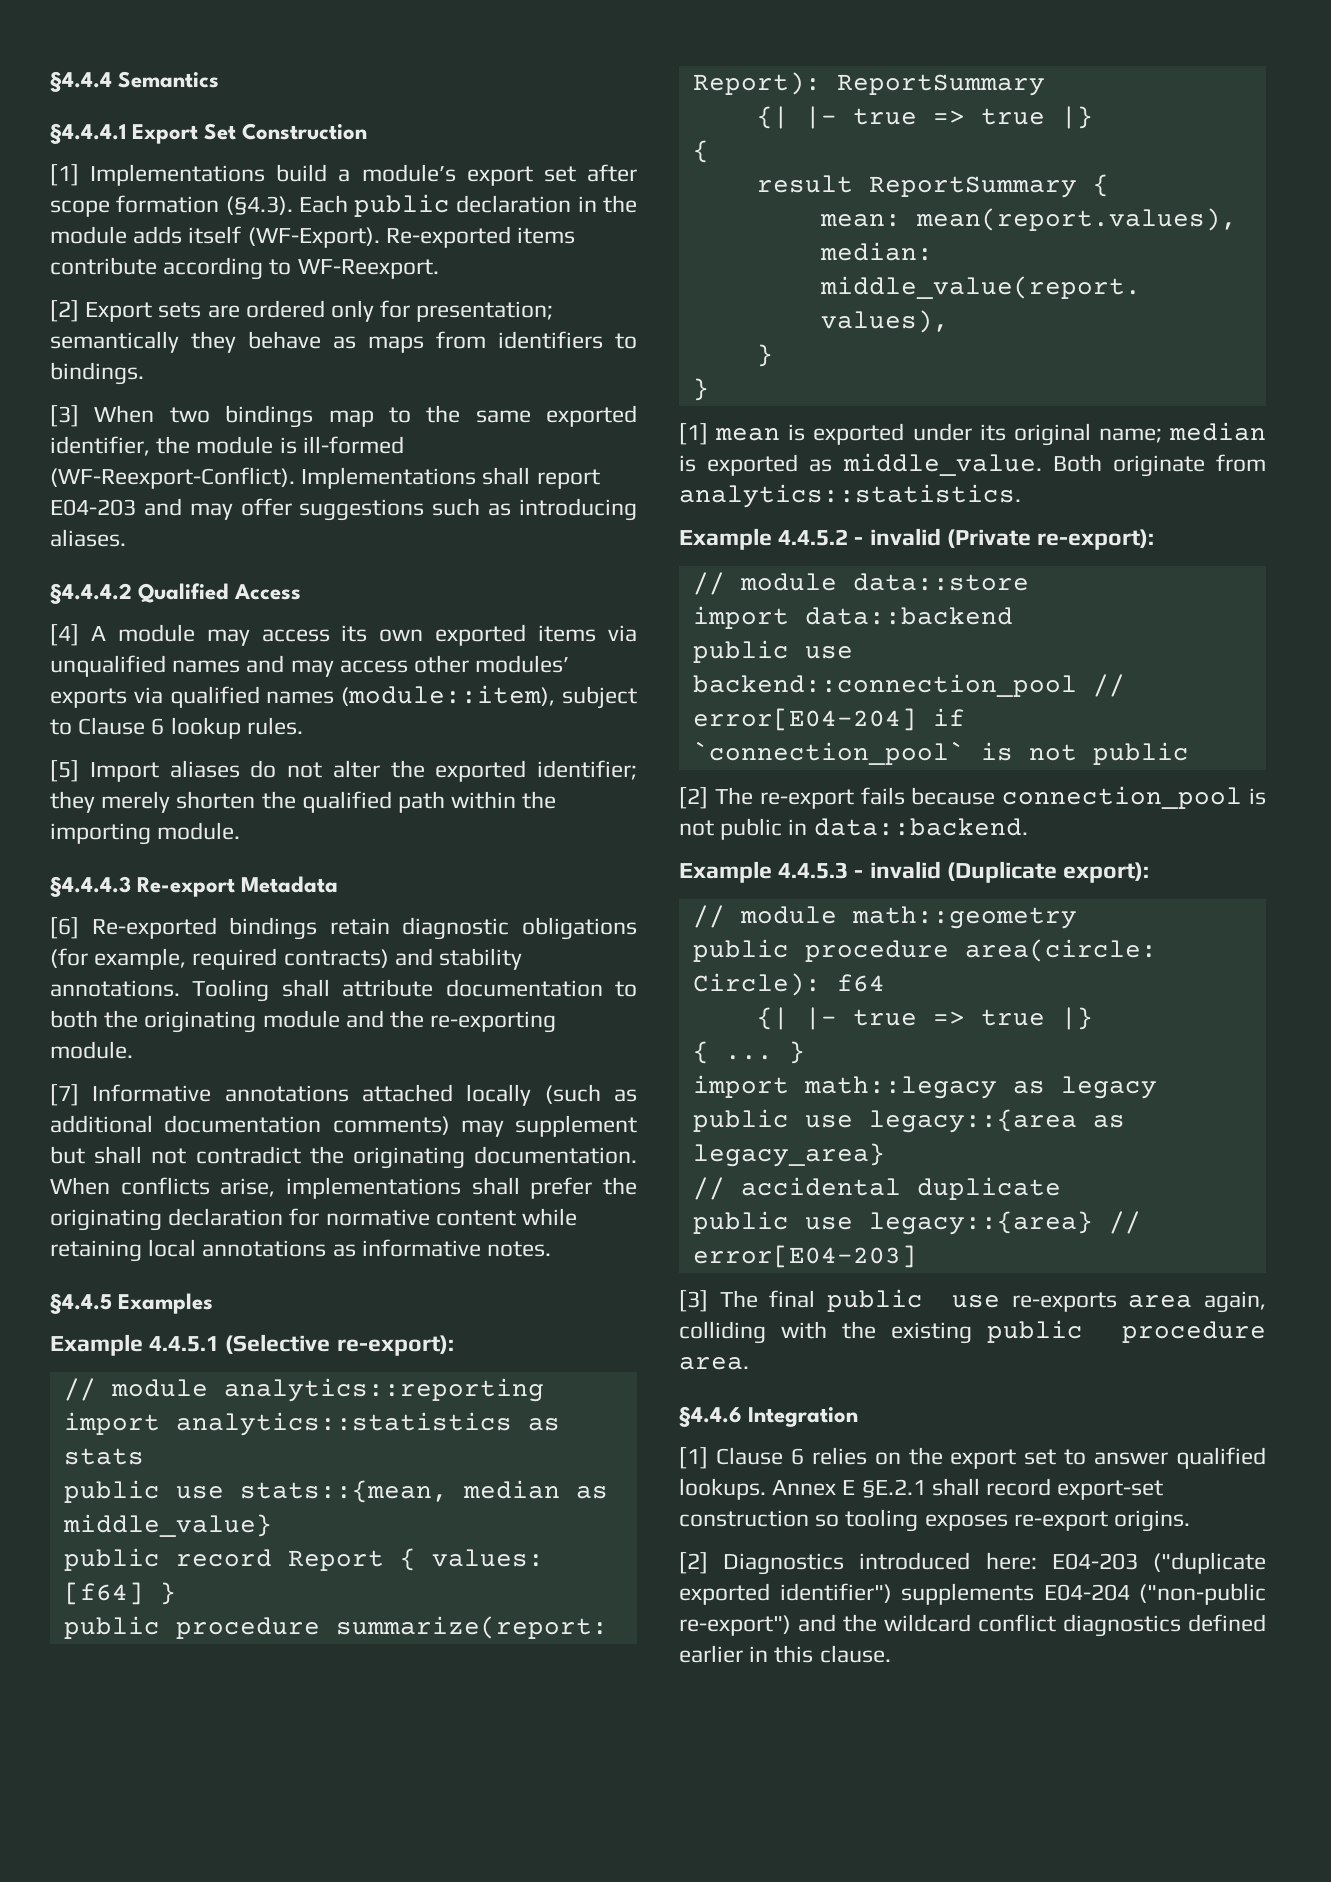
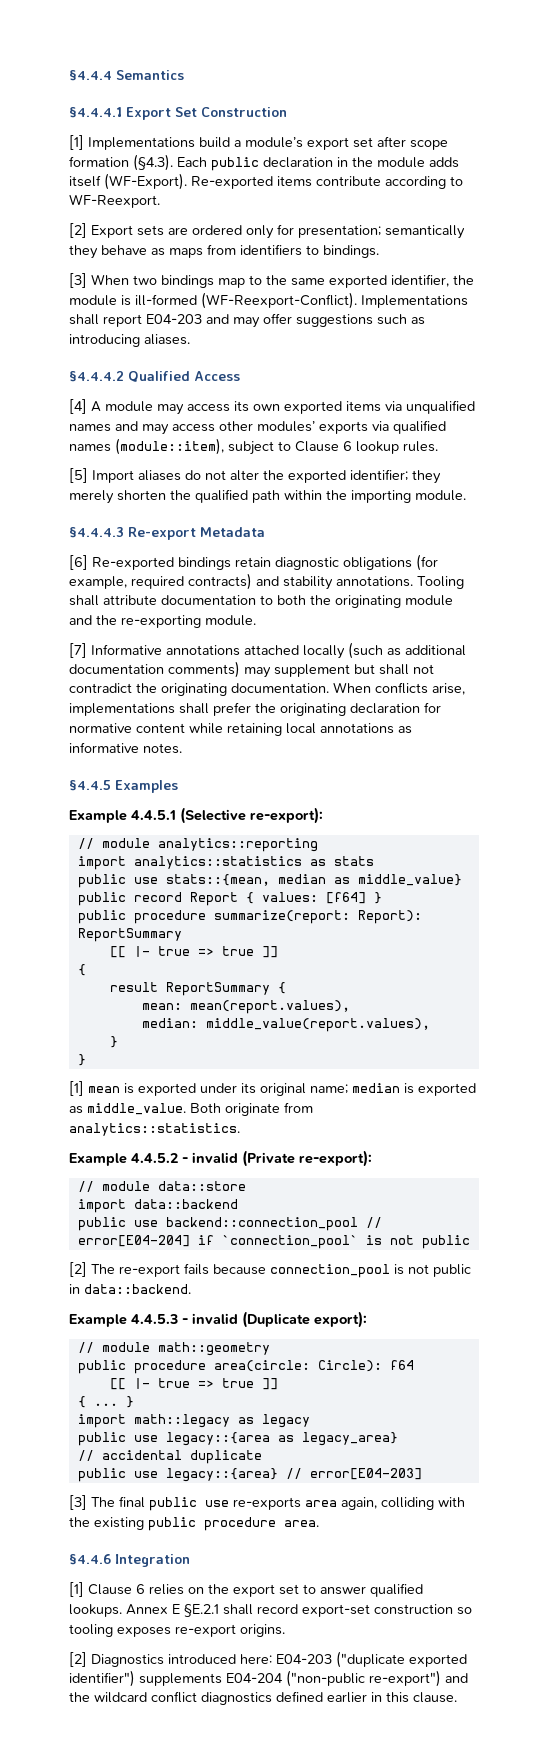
[756,106,1093,129] {| |- true => true |} -> [109,946,278,958] [[ |- true => true ]]
[756,1007,1093,1030] {| |- true => true |} -> [109,1378,278,1390] [[ |- true => true ]]

